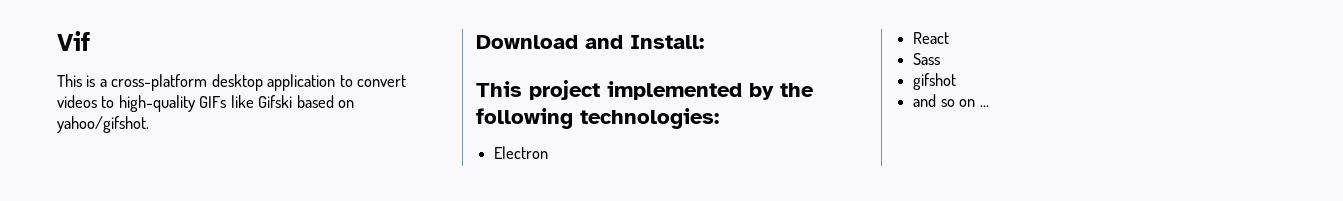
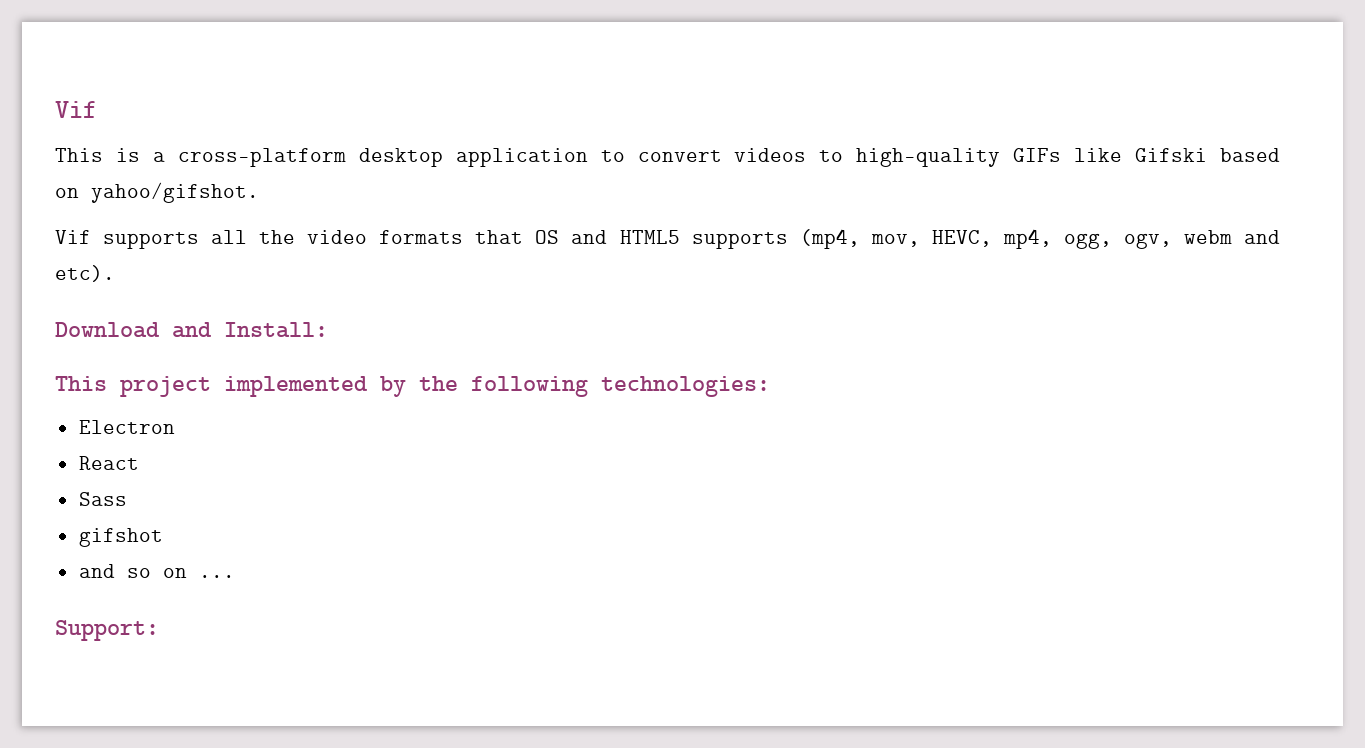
(149, 124) none -> [55,229,1280,249] [55,265,115,282] // Vif supports all the video formats that OS and HTML5 supports (mp4, mov, HEVC, mp4, ogg, ogv, webm and etc).
(989, 106) none -> [55,620,159,641] // Support:

